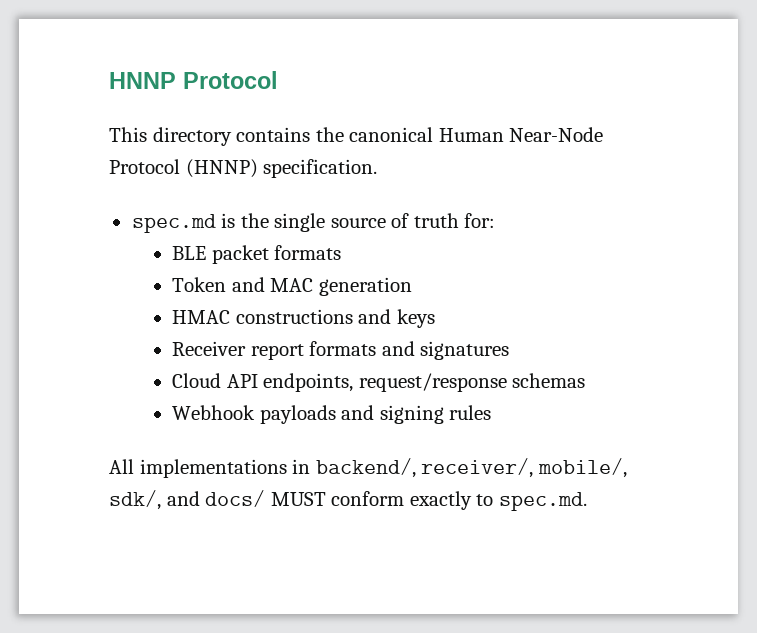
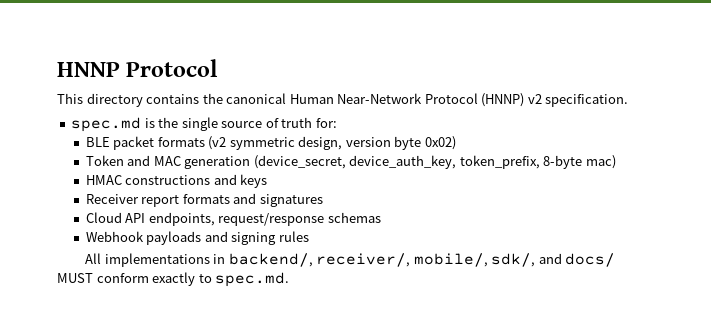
[509,127,604,142] Near-Node -> [337,93,423,104] Near-Network
(258, 168) none -> [527,94,542,104] v2
(342, 252) none -> [208,136,456,150] (v2 symmetric design, version byte 0x02)
(412, 286) none -> [253,155,616,169] (device_secret, device_auth_key, token_prefix, 8-byte mac)

